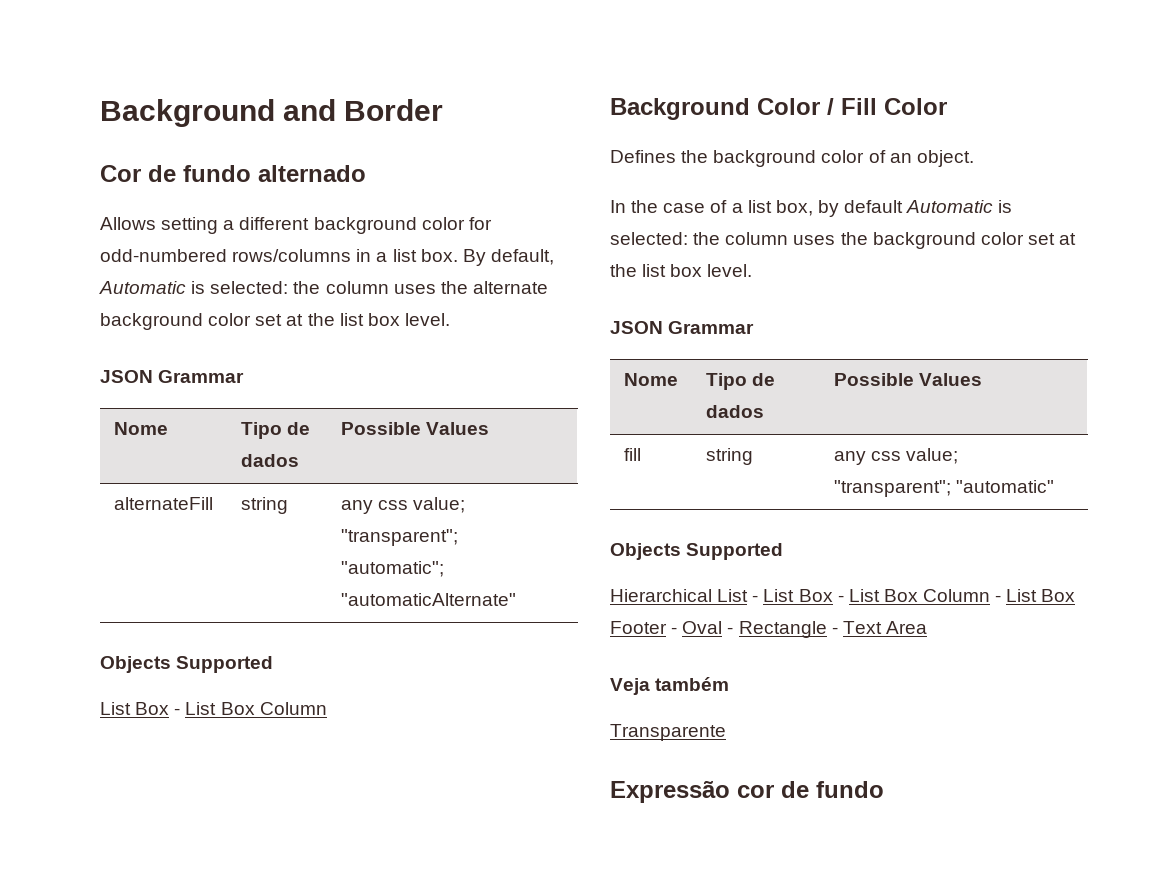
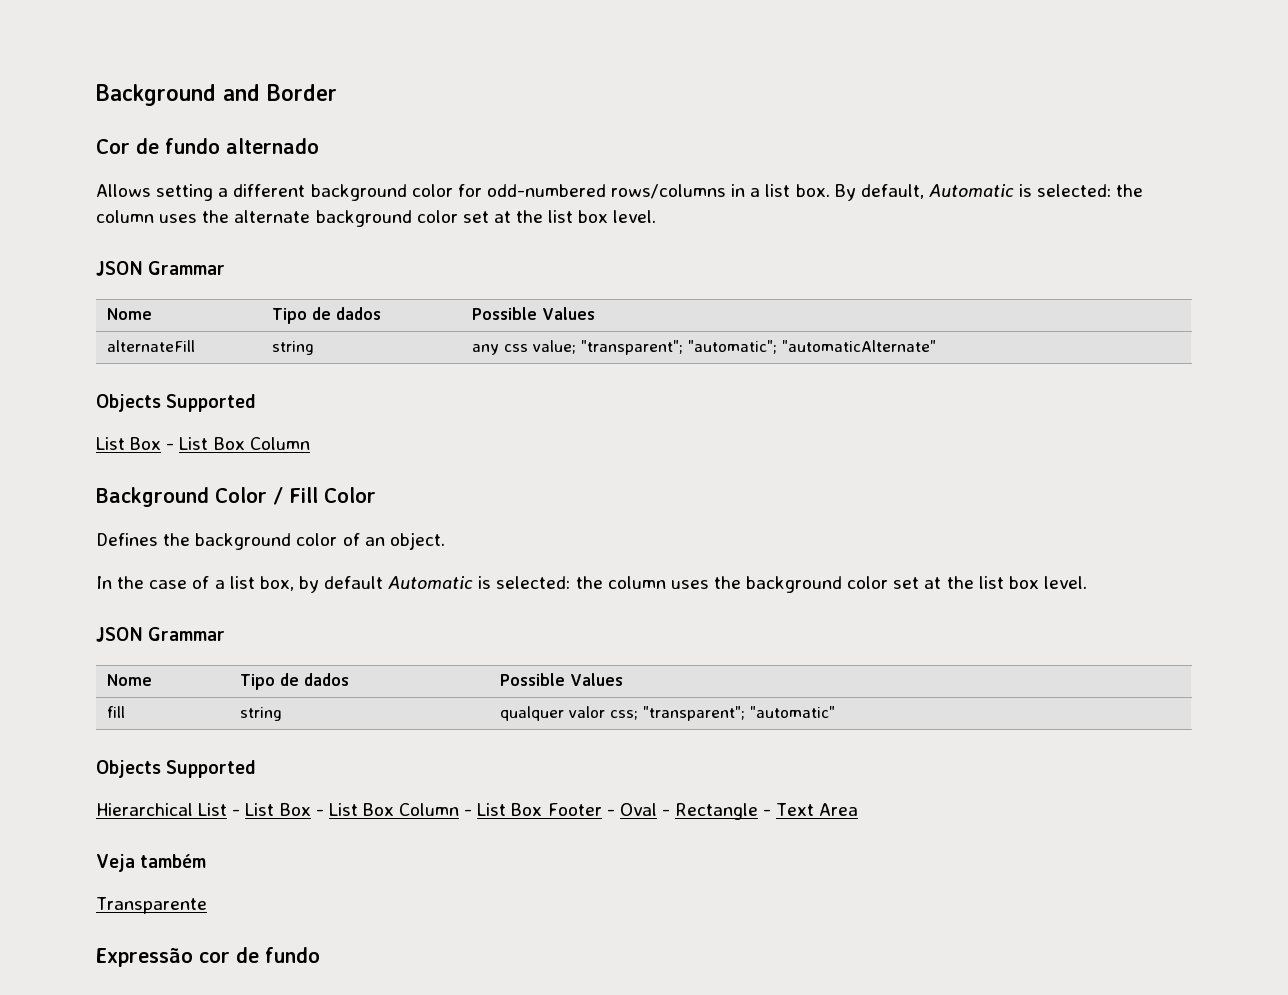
[833,448,959,465] any css value; -> [500,706,639,721] qualquer valor css;

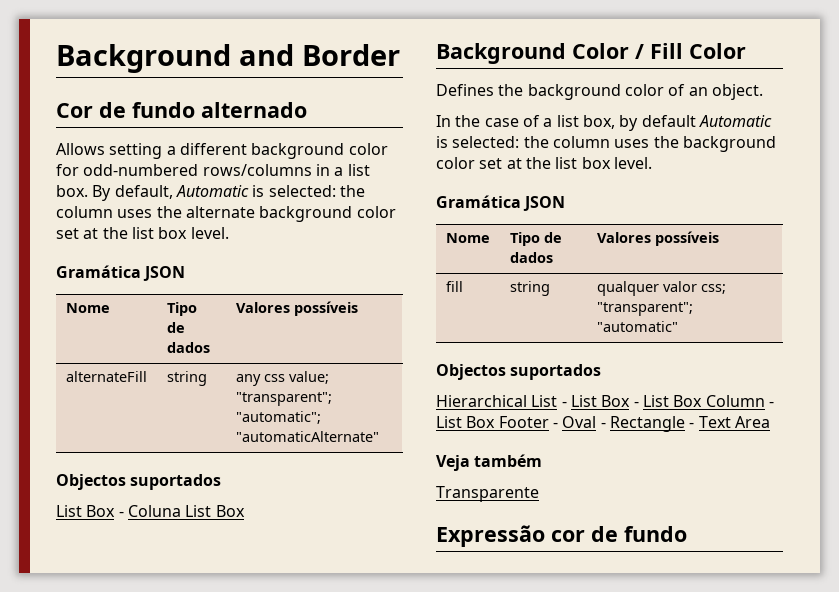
[96,261,226,276] [107,308,153,320] [272,307,382,324] [472,307,596,320] JSON Grammar // Nome | Tipo de dados | Possible Values -> [56,265,186,281] [65,303,110,313] [166,302,197,316] [166,322,185,333] [166,342,210,353] [235,301,358,316] Gramática JSON // Nome | Tipo de dados | Valores possíveis
[96,394,257,412] [96,437,310,450] Objects Supported // List Box - List Box Column -> [56,474,222,490] [56,505,245,517] Objectos suportados // List Box - Coluna List Box
[96,627,226,642] [107,674,153,686] [240,673,350,690] [500,673,624,686] JSON Grammar // Nome | Tipo de dados | Possible Values -> [436,195,566,211] [445,233,490,243] [509,232,562,246] [509,252,553,263] [596,231,719,246] Gramática JSON // Nome | Tipo de dados | Valores possíveis
[96,760,257,778] Objects Supported -> [436,364,602,380] Objectos suportados

